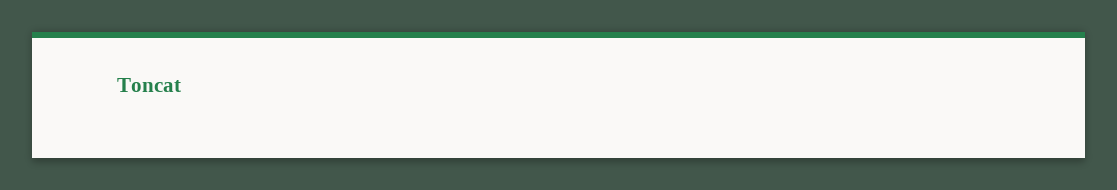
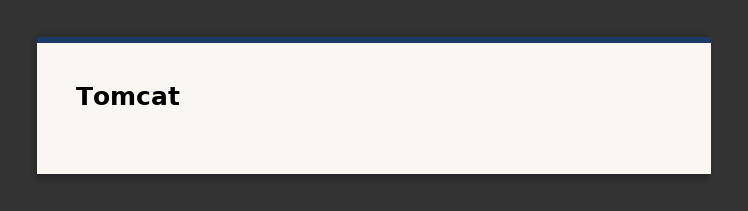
[117,78,181,92] Toncat -> [76,87,180,105] Tomcat

